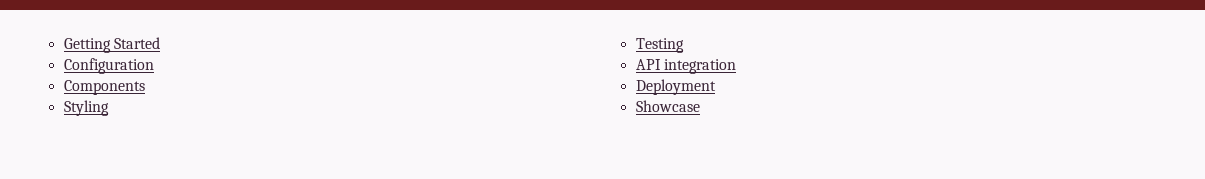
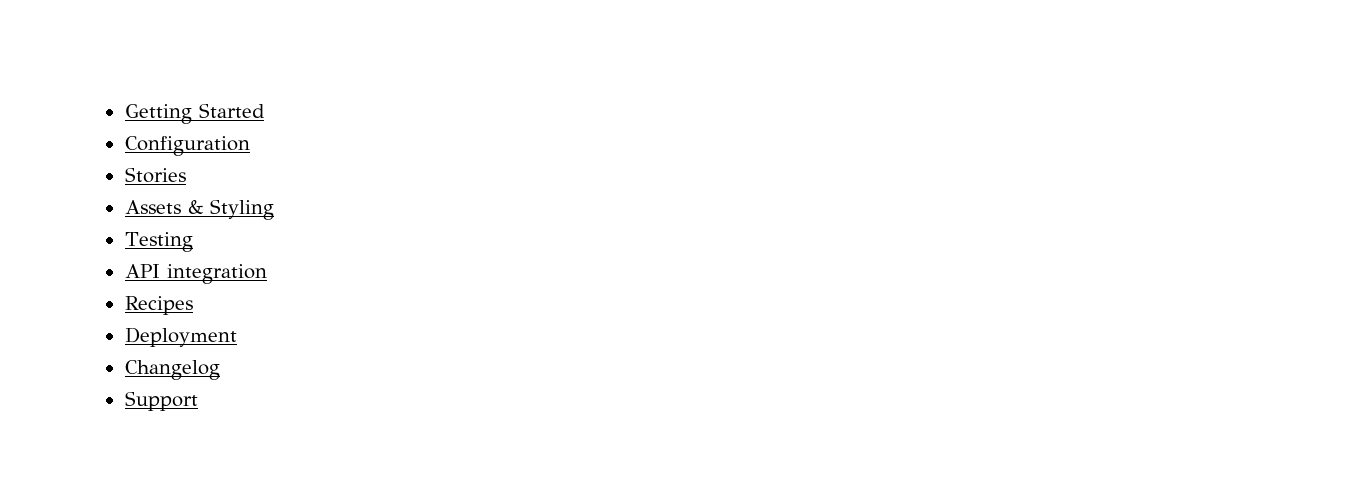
[63,80,145,95] Components // -> [124,167,186,183] [124,199,203,214] Stories // Assets &
(736, 66) none -> [124,296,193,315] // Recipes
[635,100,700,112] Showcase -> [124,360,220,380] [124,391,198,411] Changelog // Support

